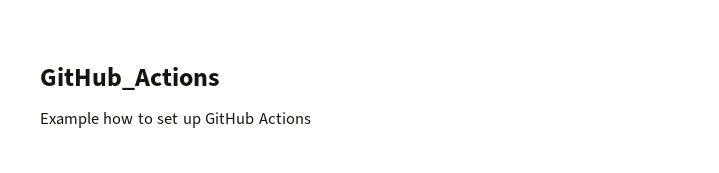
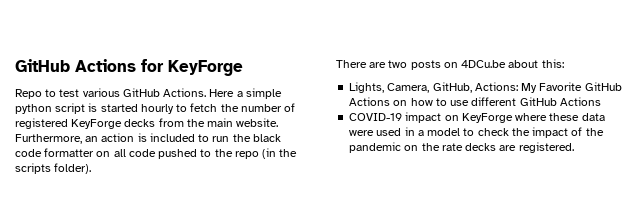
[40,67,220,90] [40,112,311,128] GitHub_Actions // Example how to set up GitHub Actions -> [15,59,243,76] [15,88,282,99] [15,103,296,114] [15,118,279,129] [15,133,281,144] [15,148,298,159] [15,163,92,174] [336,59,564,70] [349,82,622,93] [349,97,601,106] [349,112,605,123] [349,127,604,138] [349,142,574,153] GitHub Actions for KeyForge // Repo to test various GitHub Actions. Here a simple python script is started hourly to fetch the number of registered KeyForge decks from the main website. Furthermore, an action is included to run the black code formatter on all code pushed to the repo (in the scripts folder). // There are two posts on 4DCu.be about this: // Lights, Camera, GitHub, Actions: My Favorite GitHub Actions on how to use different GitHub Actions // COVID-19 impact on KeyForge where these data were used in a model to check the impact of the pandemic on the rate decks are registered.

